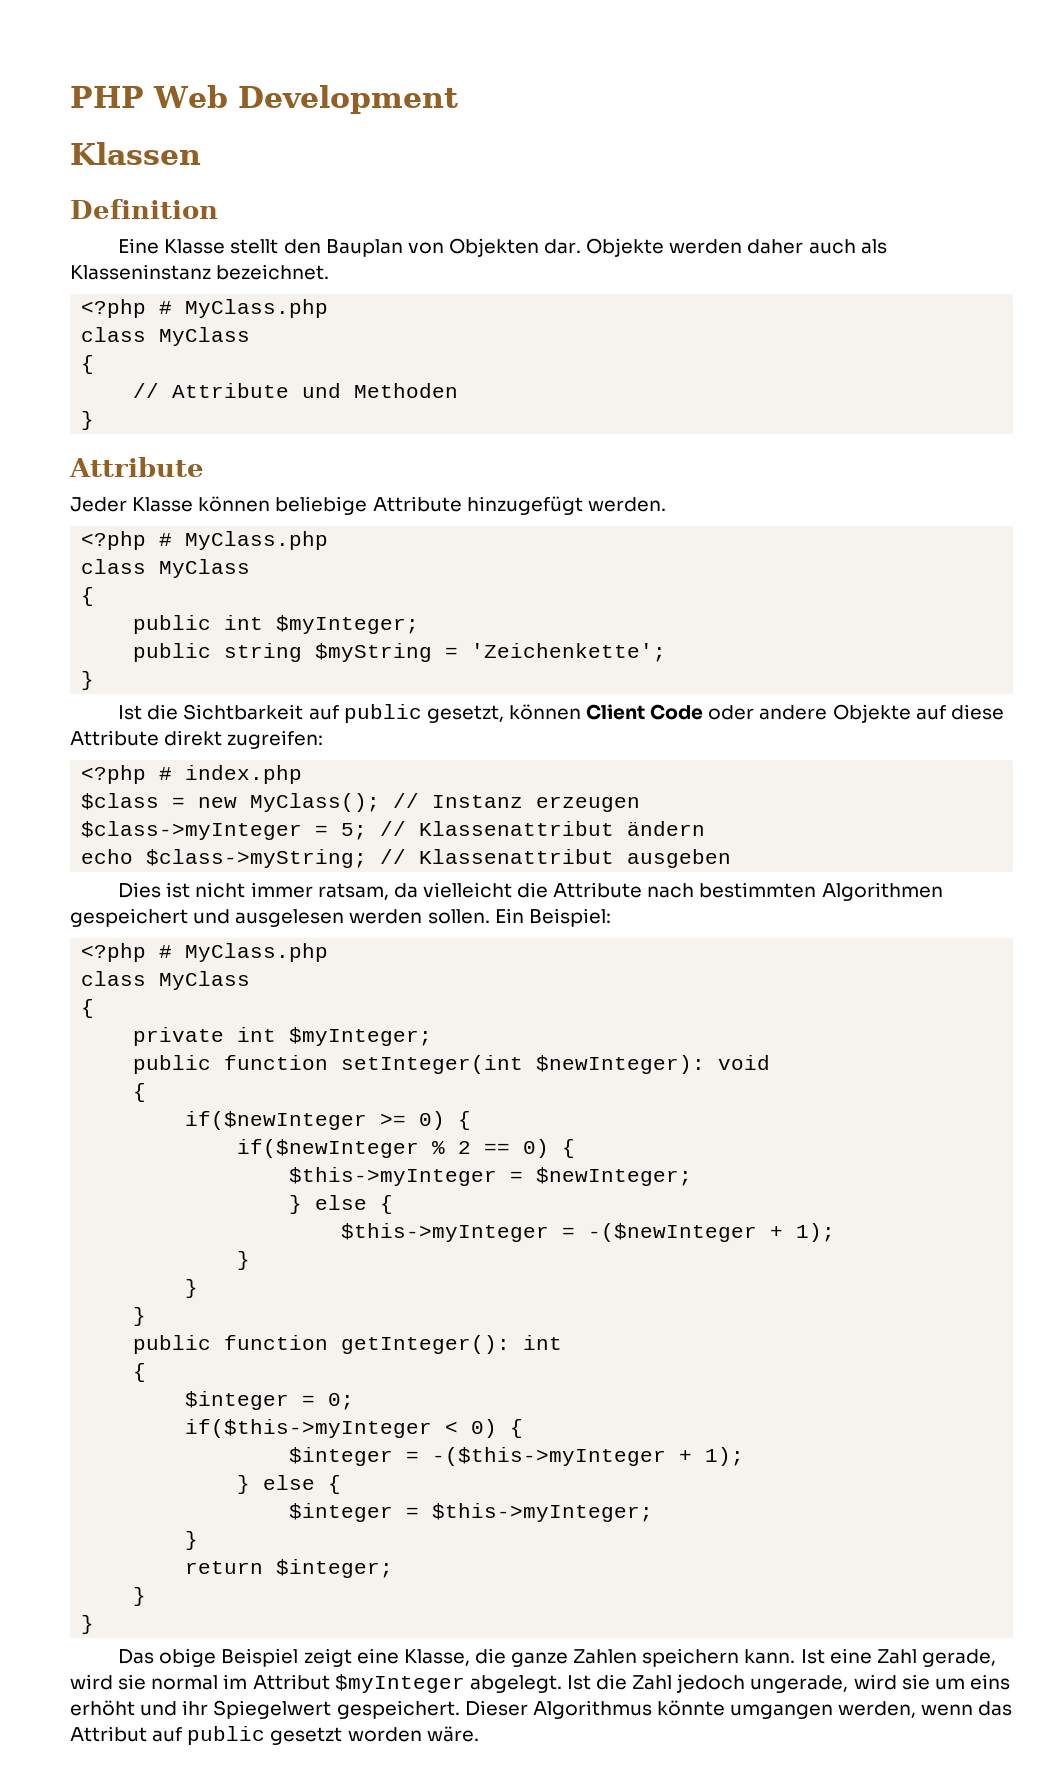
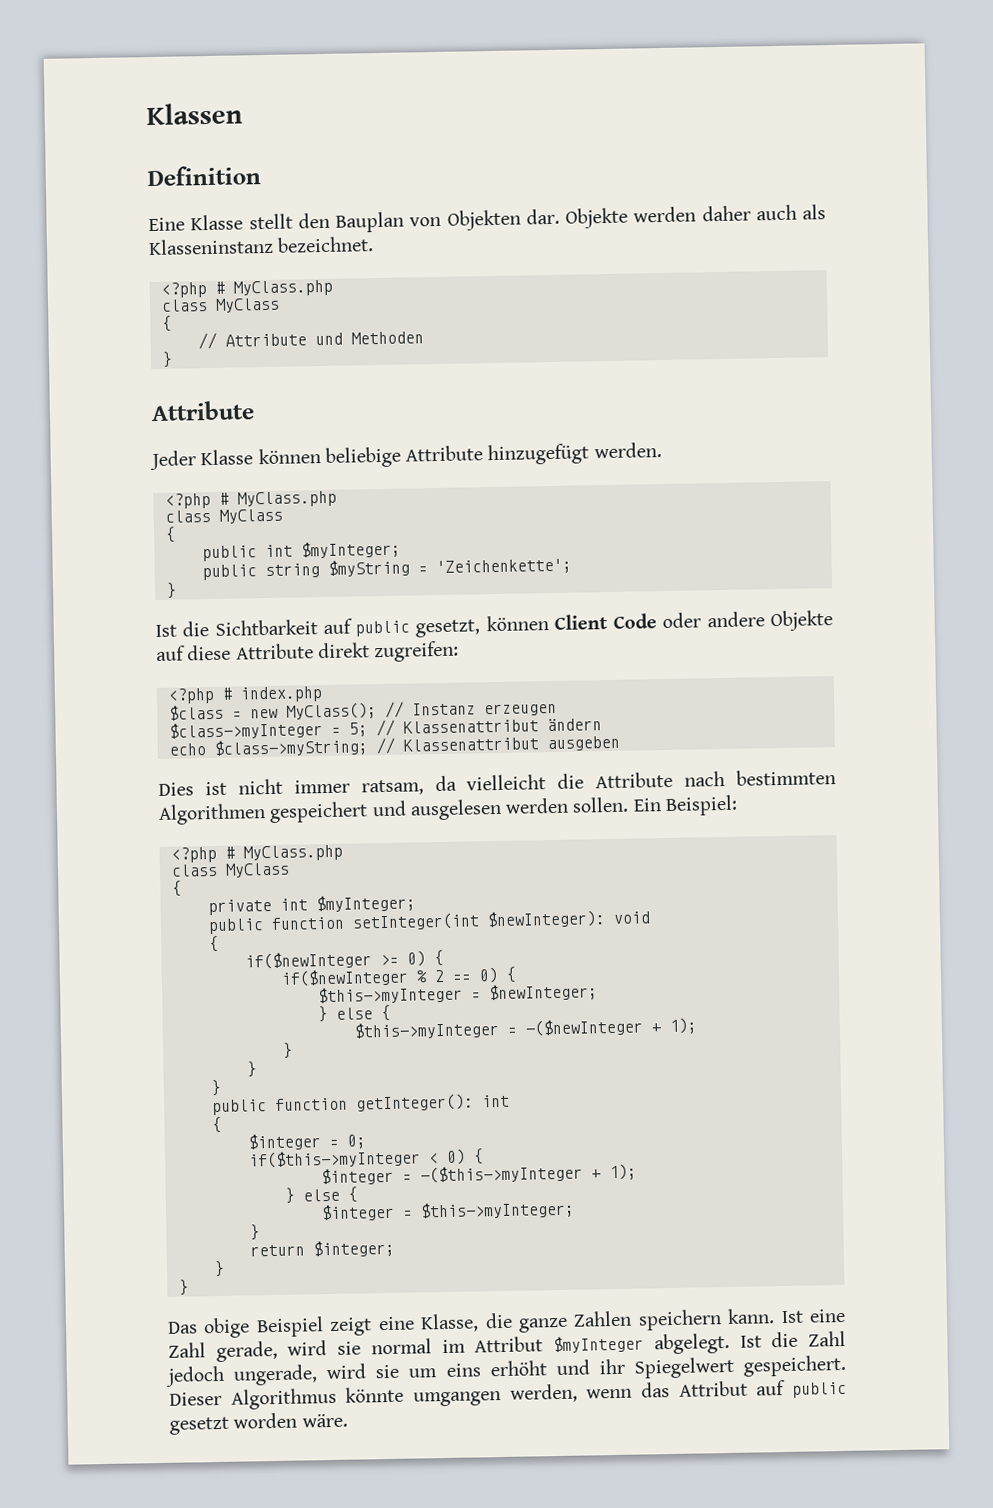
[70,85,458,114] PHP Web Development // -> (146, 114) none

